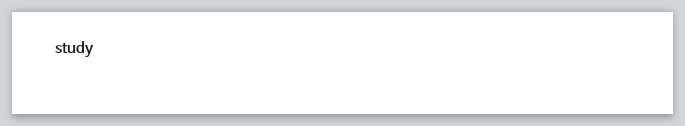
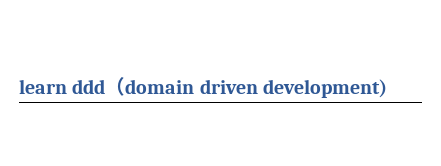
[55,41,94,58] study -> [19,77,387,98] learn ddd（domain driven development)

